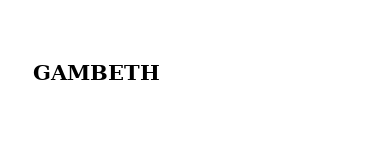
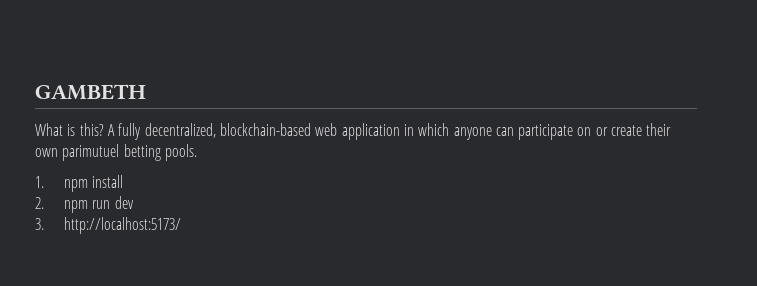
(160, 72) none -> [35,123,672,140] [35,144,197,161] [35,175,124,192] [35,196,134,213] [35,217,182,234] // What is this? A fully decentralized, blockchain-based web application in which anyone can participate on or create their own parimutuel betting pools. // 1. npm install // 2. npm run dev // 3. http://localhost:5173/

